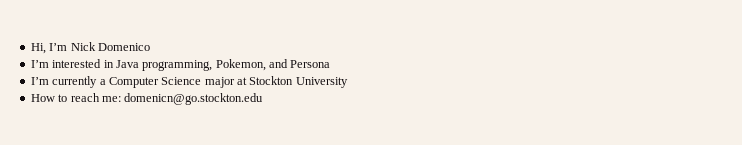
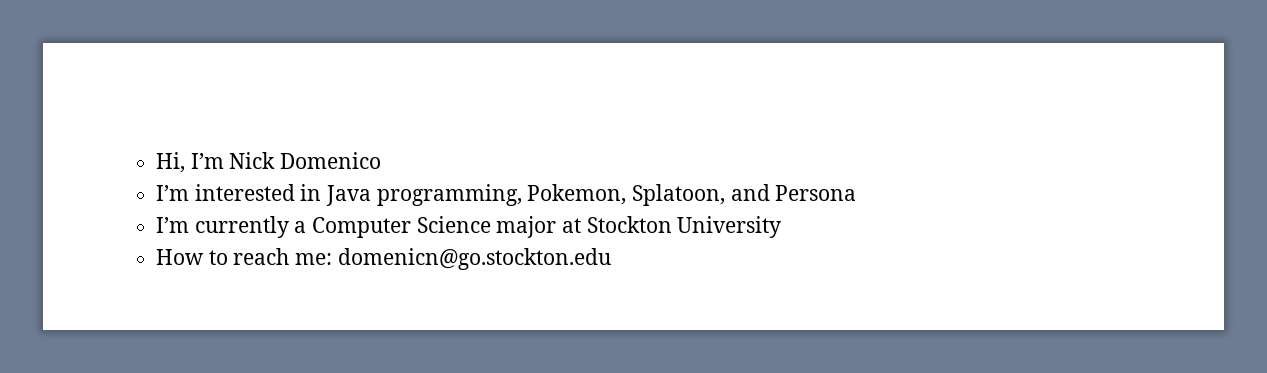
(266, 65) none -> [632,184,726,206] Splatoon,

